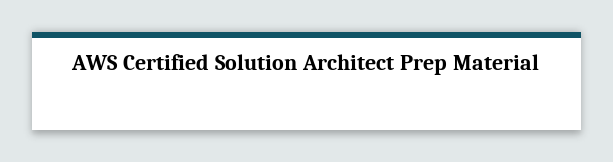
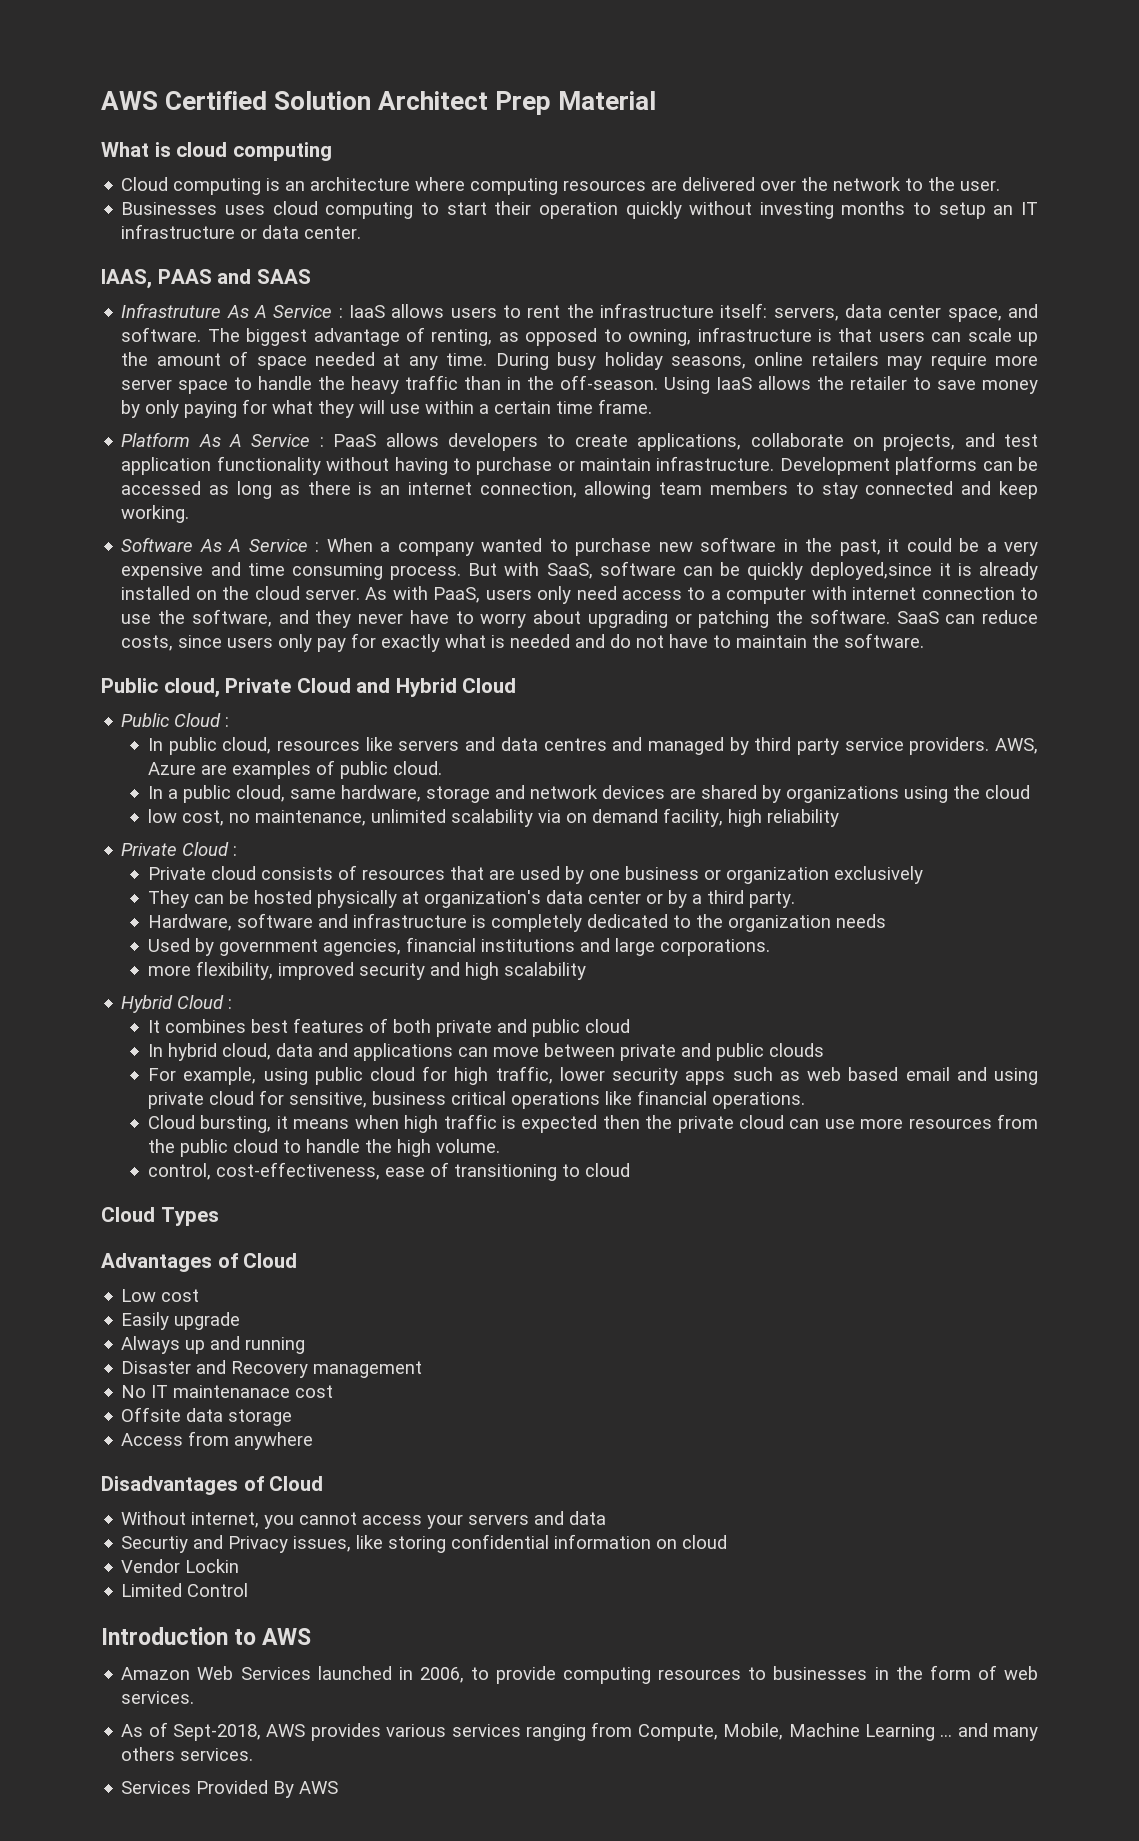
(539, 62) none -> [101,142,332,161] [121,177,1001,195] [121,201,1038,219] [121,224,362,239] [101,269,311,289] [121,303,1039,322] [121,327,1038,346] [121,351,1038,370] [121,375,1039,394] [121,399,653,418] [121,432,1038,451] [121,456,1039,475] [121,481,1038,499] [121,505,190,523] [121,537,1038,556] [121,561,1038,580] [121,586,1038,604] [121,609,1038,628] [121,633,925,652] [101,678,517,698] [121,713,230,727] [148,737,1039,755] [148,760,443,779] [148,785,1031,803] [148,808,840,827] [121,842,238,856] [148,865,924,884] [148,890,796,908] [148,913,887,932] [148,937,771,956] [148,961,587,980] [121,995,233,1013] [148,1018,631,1037] [148,1043,825,1061] [148,1066,1038,1085] [148,1090,806,1109] [148,1114,1039,1133] [148,1139,501,1157] [148,1162,631,1181] [101,1207,219,1226] [101,1253,298,1272] [121,1289,200,1302] [121,1312,241,1330] [121,1336,306,1354] [121,1360,423,1378] [121,1385,334,1398] [121,1407,293,1426] [121,1431,314,1450] [101,1476,324,1495] [121,1511,607,1529] [121,1534,728,1553] [121,1559,240,1573] [121,1583,249,1597] [101,1627,312,1645] [121,1665,1038,1684] [121,1691,195,1704] [121,1722,1038,1741] [121,1747,254,1761] [121,1780,339,1798] // What is cloud computing // Cloud computing is an architecture where computing resources are delivered over the network to the user. // Businesses uses cloud computing to start their operation quickly without investing months to setup an IT infrastructure or data center. // IAAS, PAAS and SAAS // Infrastruture As A Service : IaaS allows users to rent the infrastructure itself: servers, data center space, and software. The biggest advantage of renting, as opposed to owning, infrastructure is that users can scale up the amount of space needed at any time. During busy holiday seasons, online retailers may require more server space to handle the heavy traffic than in the off-season. Using IaaS allows the retailer to save money by only paying for what they will use within a certain time frame. // Platform As A Service : PaaS allows developers to create applications, collaborate on projects, and test application functionality without having to purchase or maintain infrastructure. Development platforms can be accessed as long as there is an internet connection, allowing team members to stay connected and keep working. // Software As A Service : When a company wanted to purchase new software in the past, it could be a very expensive and time consuming process. But with SaaS, software can be quickly deployed,since it is already installed on the cloud server. As with PaaS, users only need access to a computer with internet connection to use the software, and they never have to worry about upgrading or patching the software. SaaS can reduce costs, since users only pay for exactly what is needed and do not have to maintain the software. // Public cloud, Private Cloud and Hybrid Cloud // Public Cloud : // In public cloud, resources like servers and data centres and managed by third party service providers. AWS, Azure are examples of public cloud. // In a public cloud, same hardware, storage and network devices are shared by organizations using the cloud // low cost, no maintenance, unlimited scalability via on demand facility, high reliability // Private Cloud : // Private cloud consists of resources that are used by one business or organization exclusively // They can be hosted physically at organization's data center or by a third party. // Hardware, software and infrastructure is completely dedicated to the organization needs // Used by government agencies, financial institutions and large corporations. // more flexibility, improved security and high scalability // Hybrid Cloud : // It combines best features of both private and public cloud // In hybrid cloud, data and applications can move between private and public clouds // For example, using public cloud for high traffic, lower security apps such as web based email and using private cloud for sensitive, business critical operations like financial operations. // Cloud bursting, it means when high traffic is expected then the private cloud can use more resources from the public cloud to handle the high volume. // control, cost-effectiveness, ease of transitioning to cloud // Cloud Types // Advantages of Cloud // Low cost // Easily upgrade // Always up and running // Disaster and Recovery management // No IT maintenanace cost // Offsite data storage // Access from anywhere // Disadvantages of Cloud // Without internet, you cannot access your servers and data // Securtiy and Privacy issues, like storing confidential information on cloud // Vendor Lockin // Limited Control // Introduction to AWS // Amazon Web Services launched in 2006, to provide computing resources to businesses in the form of web services. // As of Sept-2018, AWS provides various services ranging from Compute, Mobile, Machine Learning ... and many others services. // Services Provided By AWS

